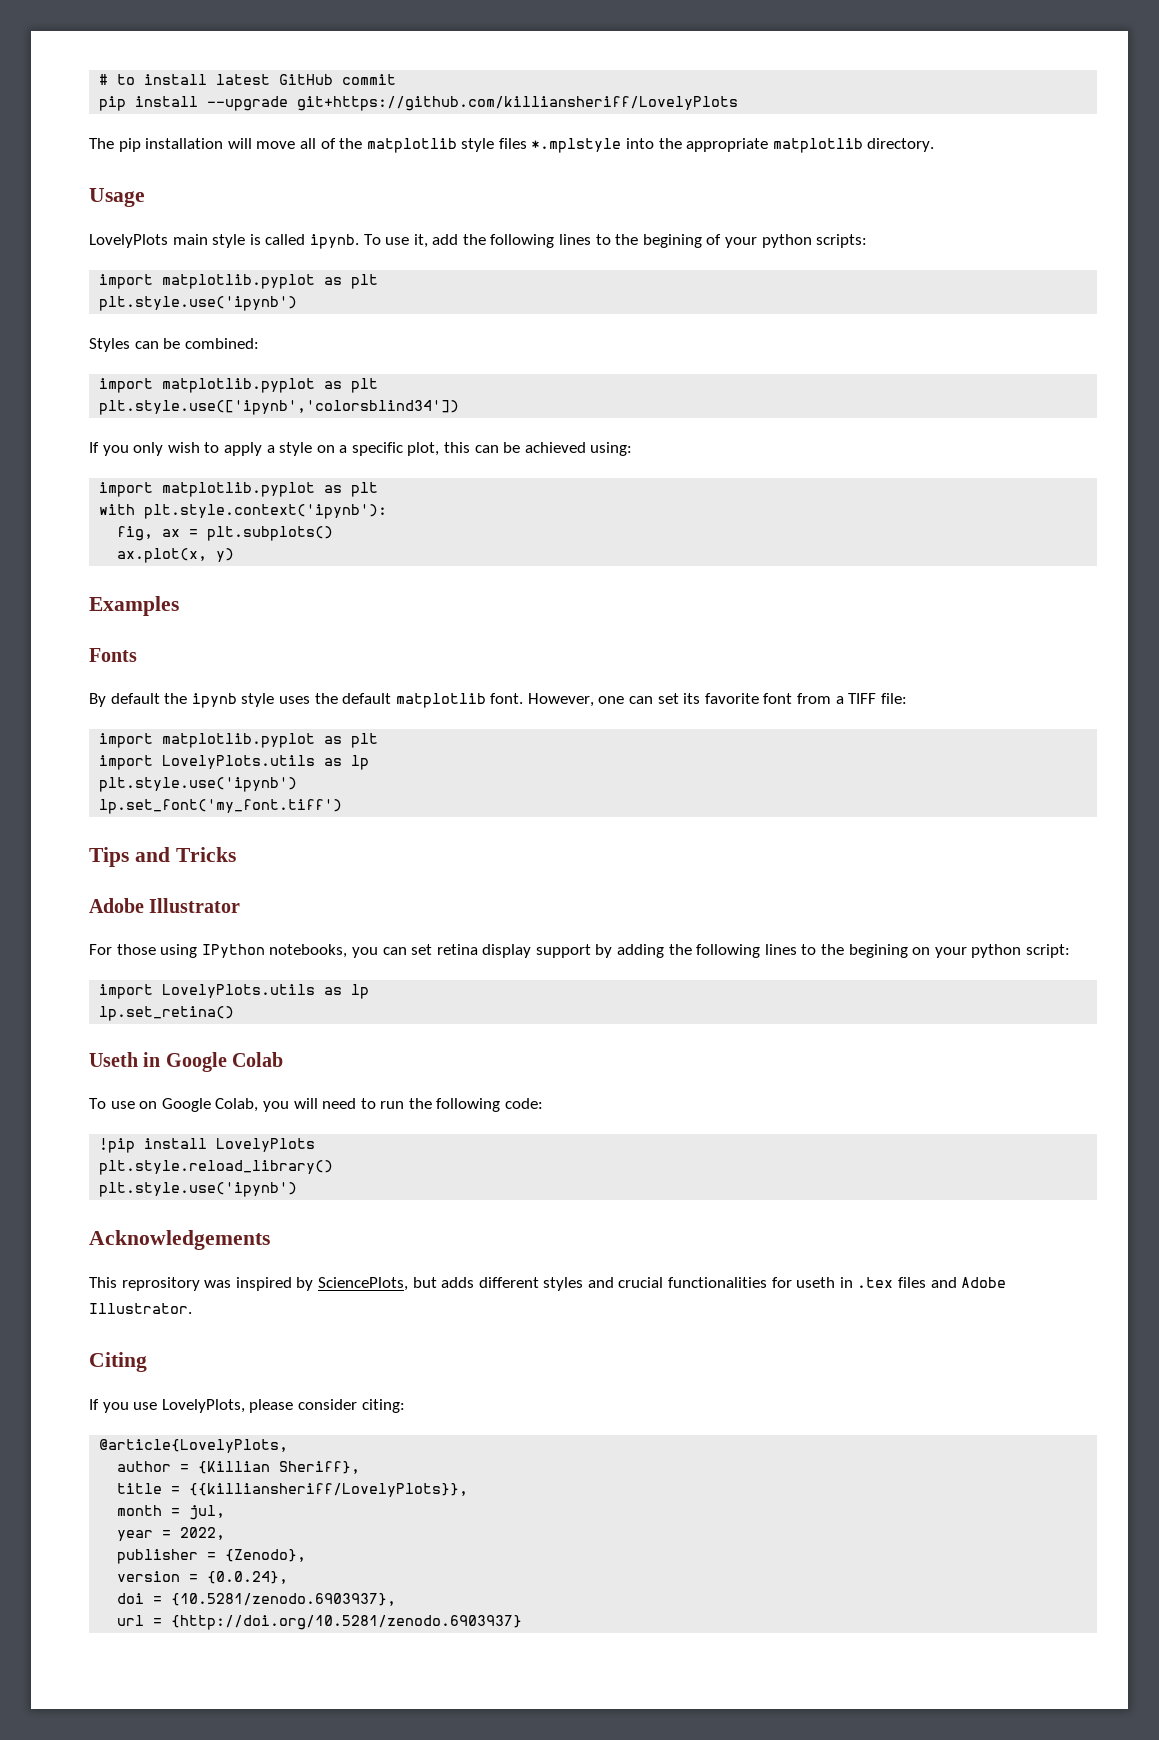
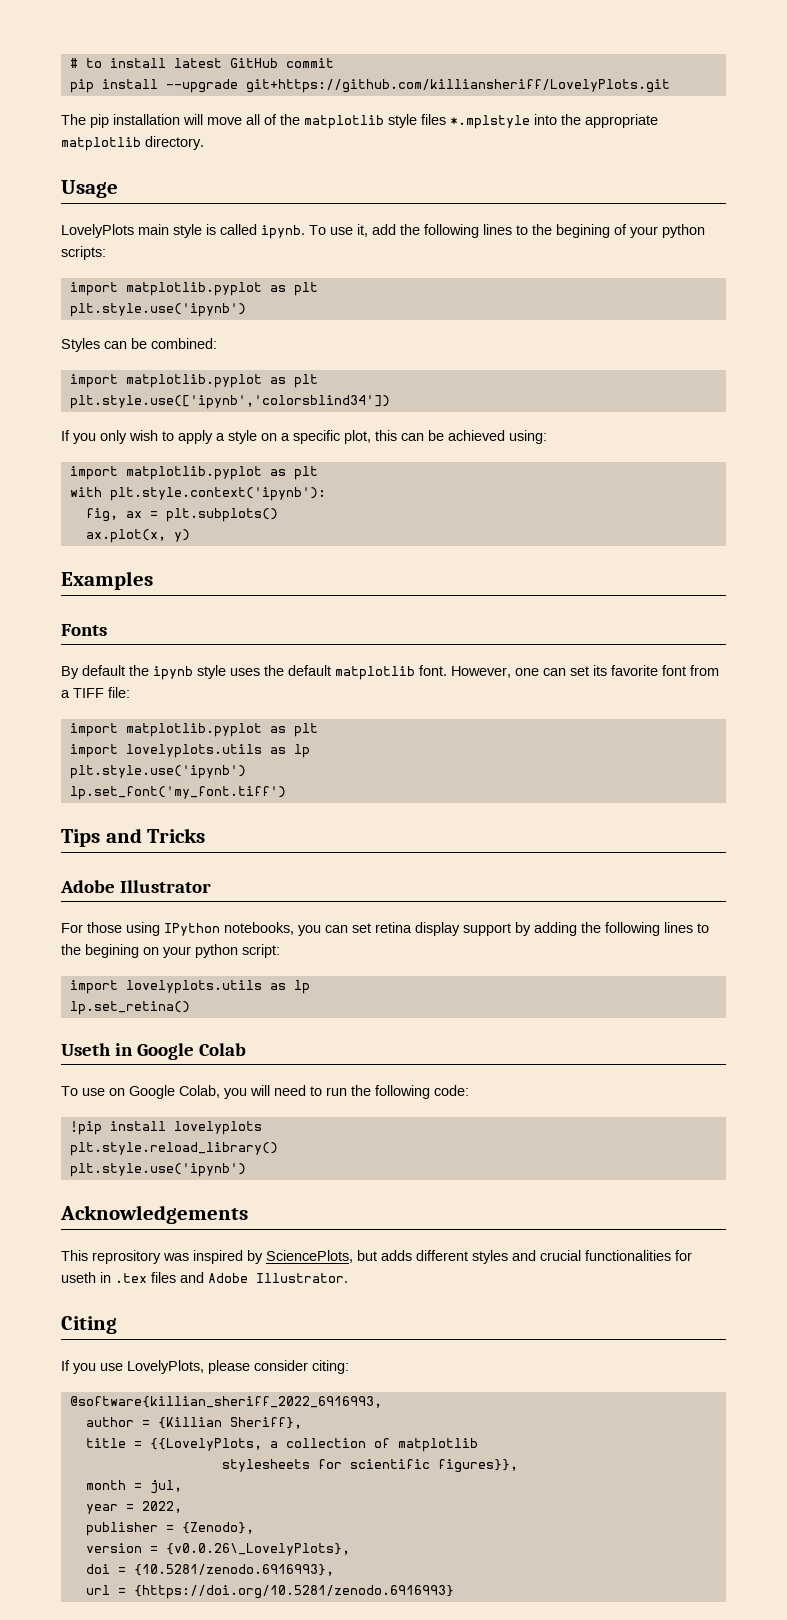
[297,96,739,111] git+https://github.com/killiansheriff/LovelyPlots -> [245,79,670,93] git+https://github.com/killiansheriff/LovelyPlots.git
[162,755,316,769] LovelyPlots.utils -> [125,744,262,758] lovelyplots.utils
[162,984,316,998] LovelyPlots.utils -> [125,980,262,994] lovelyplots.utils
[216,1138,316,1152] LovelyPlots -> [173,1121,262,1135] lovelyplots
[99,1439,289,1453] @article{LovelyPlots, -> [69,1396,382,1408] @software{killian_sheriff_2022_6916993,
[189,1483,469,1497] {{killiansheriff/LovelyPlots}}, -> [149,1438,478,1452] [221,1459,518,1473] {{LovelyPlots, a collection of matplotlib // stylesheets for scientific figures}},
[207,1571,289,1584] {0.0.24}, -> [165,1543,350,1556] {v0.0.26\_LovelyPlots},
[171,1593,397,1606] {10.5281/zenodo.6903937}, -> [133,1564,334,1576] {10.5281/zenodo.6916993},
[171,1615,523,1630] {http://doi.org/10.5281/zenodo.6903937} -> [133,1585,454,1599] {https://doi.org/10.5281/zenodo.6916993}

